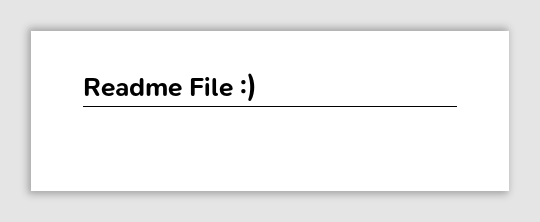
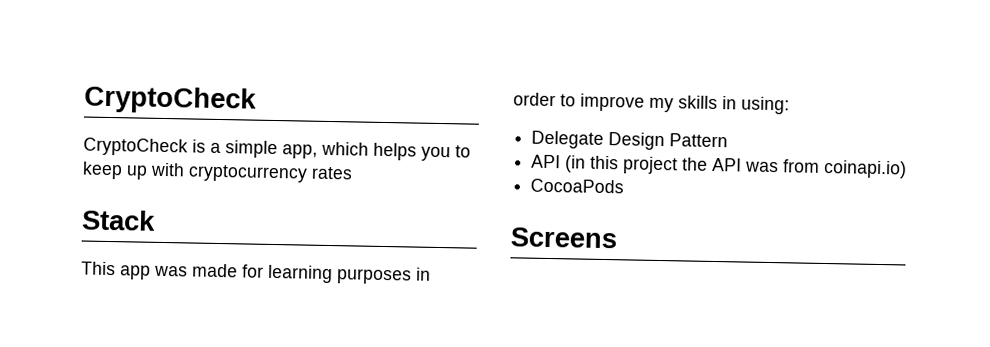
[83,72,258,102] Readme File :) -> [84,85,257,115] [83,137,471,162] [82,161,353,183] [81,209,156,231] [81,261,431,285] [513,92,790,115] [531,130,729,151] [531,154,908,179] [530,178,625,194] [510,227,618,249] CryptoCheck // CryptoCheck is a simple app, which helps you to keep up with cryptocurrency rates // Stack // This app was made for learning purposes in order to improve my skills in using: // Delegate Design Pattern // API (in this project the API was from coinapi.io) // CocoaPods // Screens

